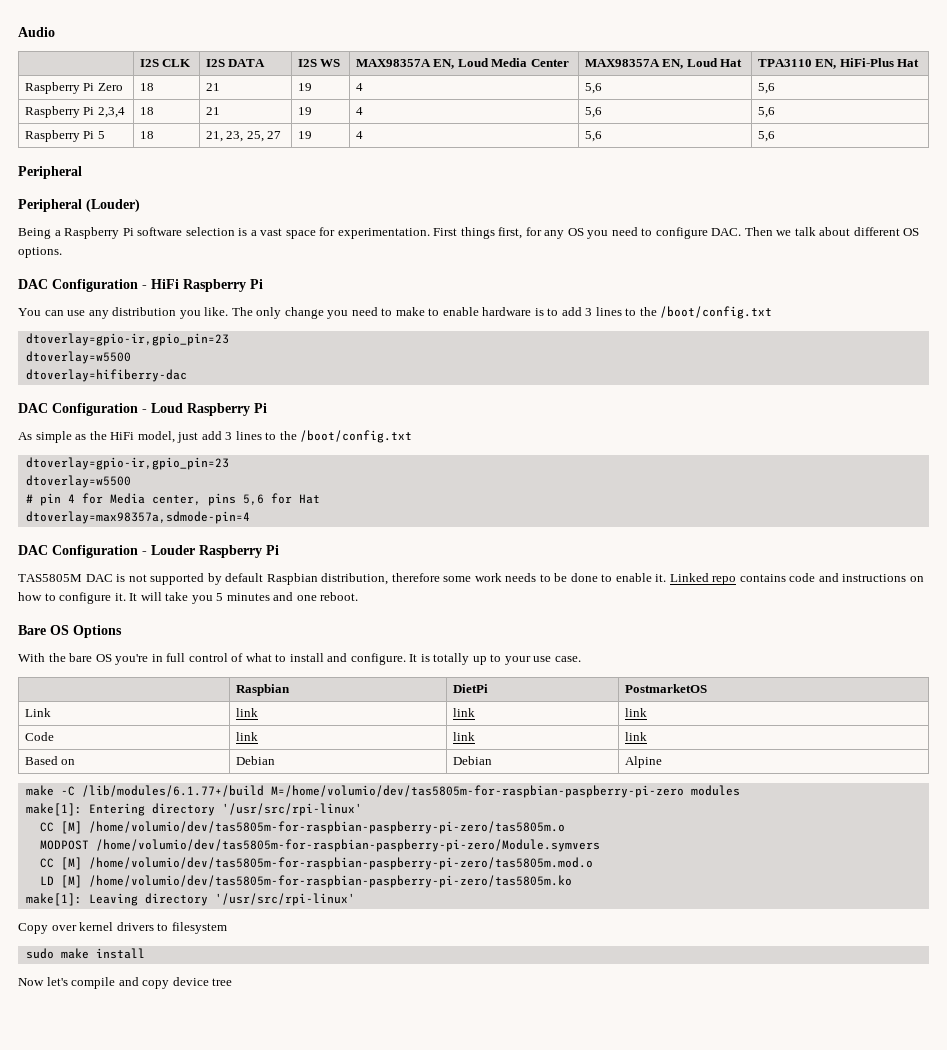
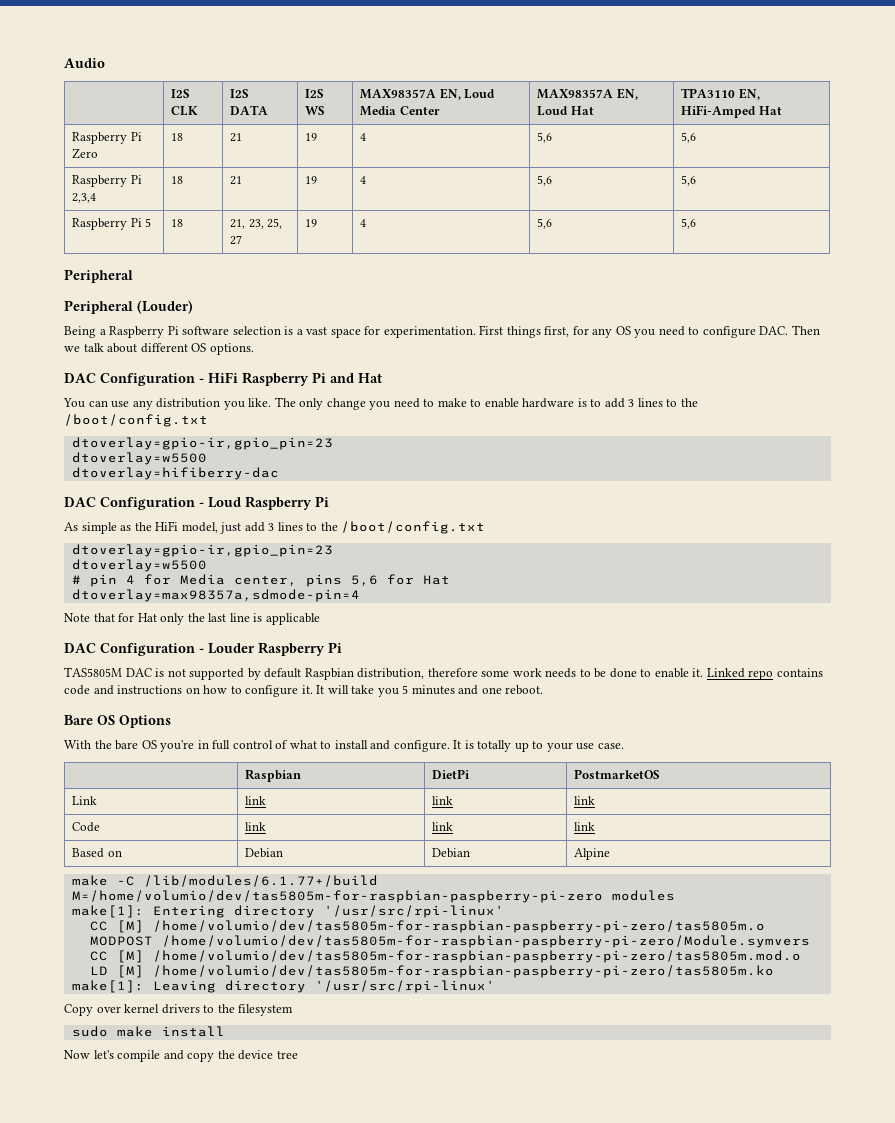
[839,58,894,67] HiFi-Plus -> [681,105,757,118] HiFi-Amped
(263, 284) none -> [330,373,382,383] and Hat
(250, 517) none -> [64,613,320,625] // Note that for Hat only the last line is applicable
(169, 927) none -> [217,1004,235,1013] the
(170, 984) none -> [217,1050,235,1059] the

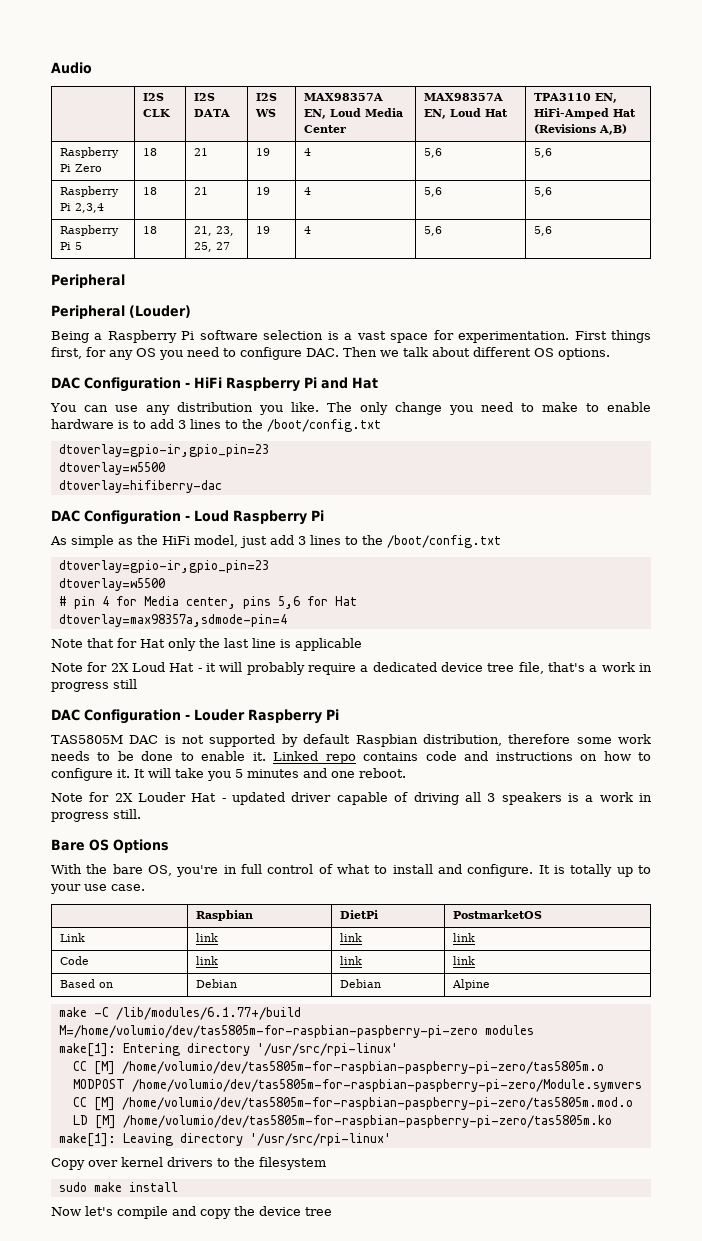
(782, 110) none -> [533,124,627,135] (Revisions A,B)
(320, 619) none -> [51,662,652,675] [51,679,137,692] // Note for 2X Loud Hat - it will probably require a dedicated device tree file, that's a work in progress still
(544, 690) none -> [51,792,653,805] [51,809,141,822] // Note for 2X Louder Hat - updated driver capable of driving all 3 speakers is a work in progress still.
[141,740,157,749] OS -> [148,865,172,876] OS,

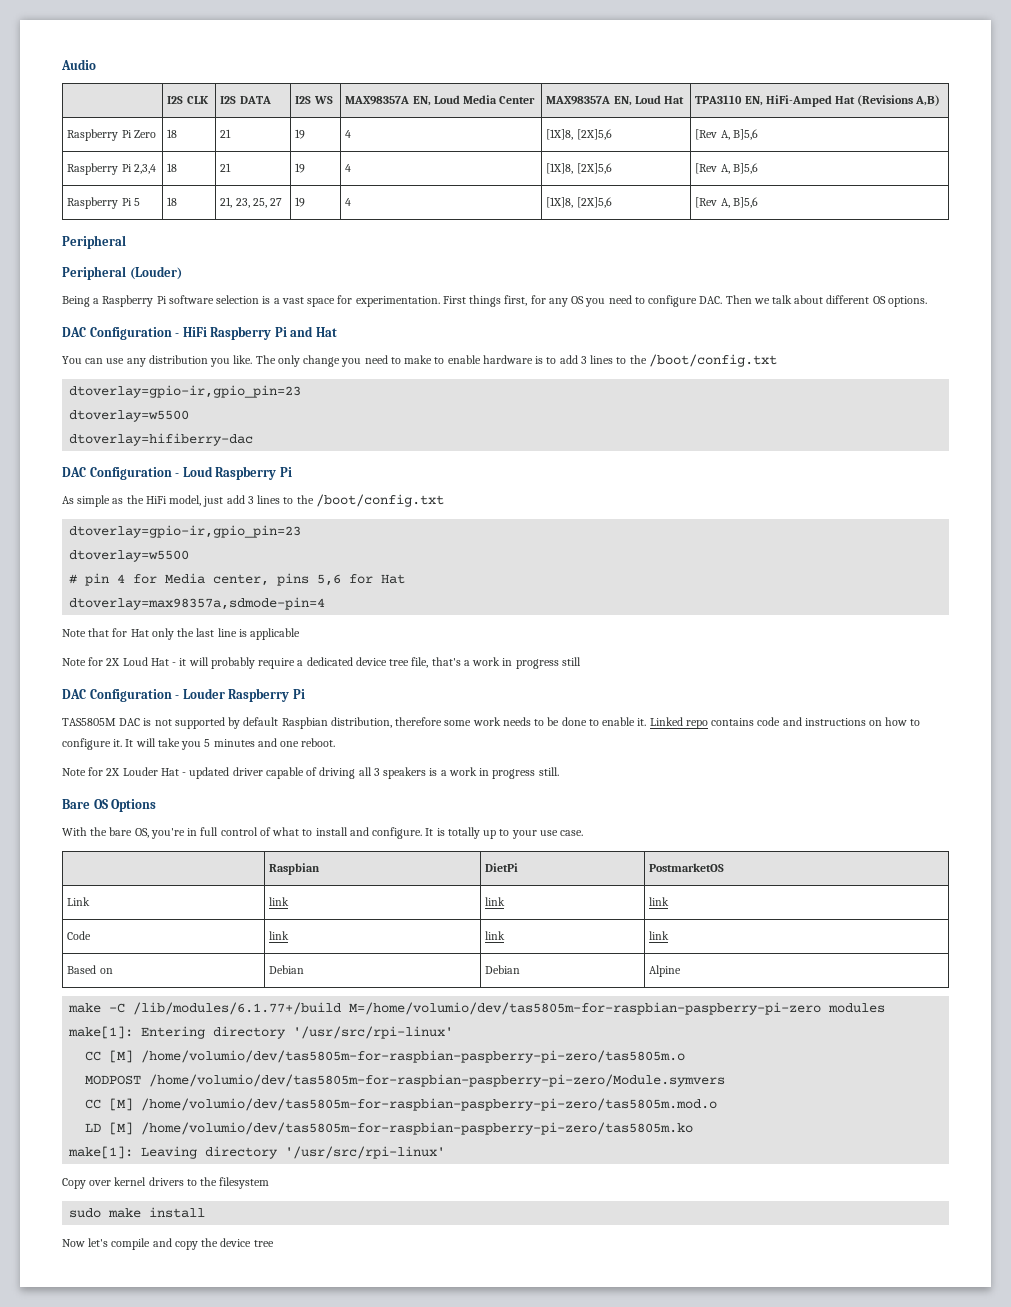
[423,148,442,158] [533,148,552,158] 5,6 | 5,6 -> [546,129,612,140] [695,129,758,140] [1X]8, [2X]5,6 | [Rev A, B]5,6
[423,187,442,197] [533,187,552,197] 5,6 | 5,6 -> [546,163,612,174] [695,163,758,174] [1X]8, [2X]5,6 | [Rev A, B]5,6
[423,226,442,236] [533,226,552,236] 5,6 | 5,6 -> [546,197,612,208] [695,197,758,208] [1X]8, [2X]5,6 | [Rev A, B]5,6

